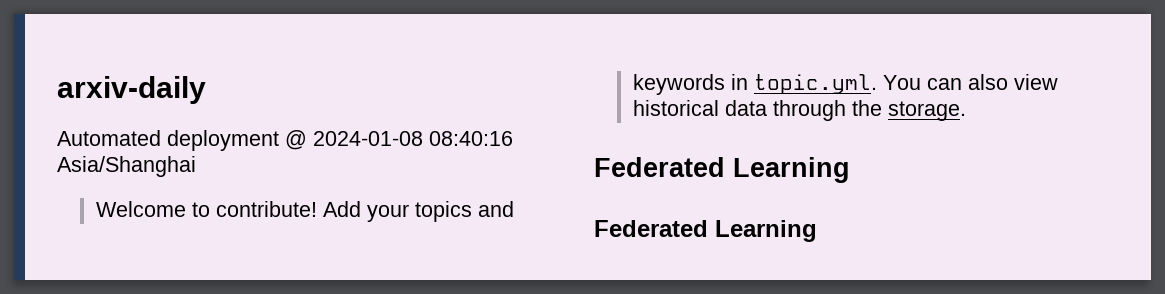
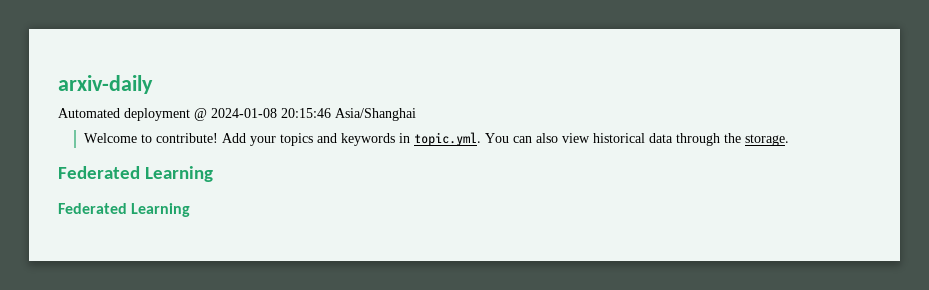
[429,131,513,146] 08:40:16 -> [281,108,331,118] 20:15:46

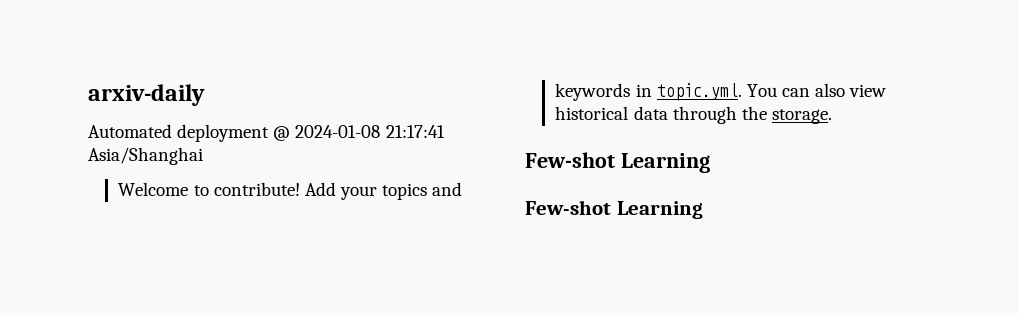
[281,108,331,118] 20:15:46 -> [385,125,445,138] 21:17:41
[58,166,140,179] Federated -> [525,152,615,168] Few-shot
[58,203,127,214] Federated -> [525,200,611,215] Few-shot

